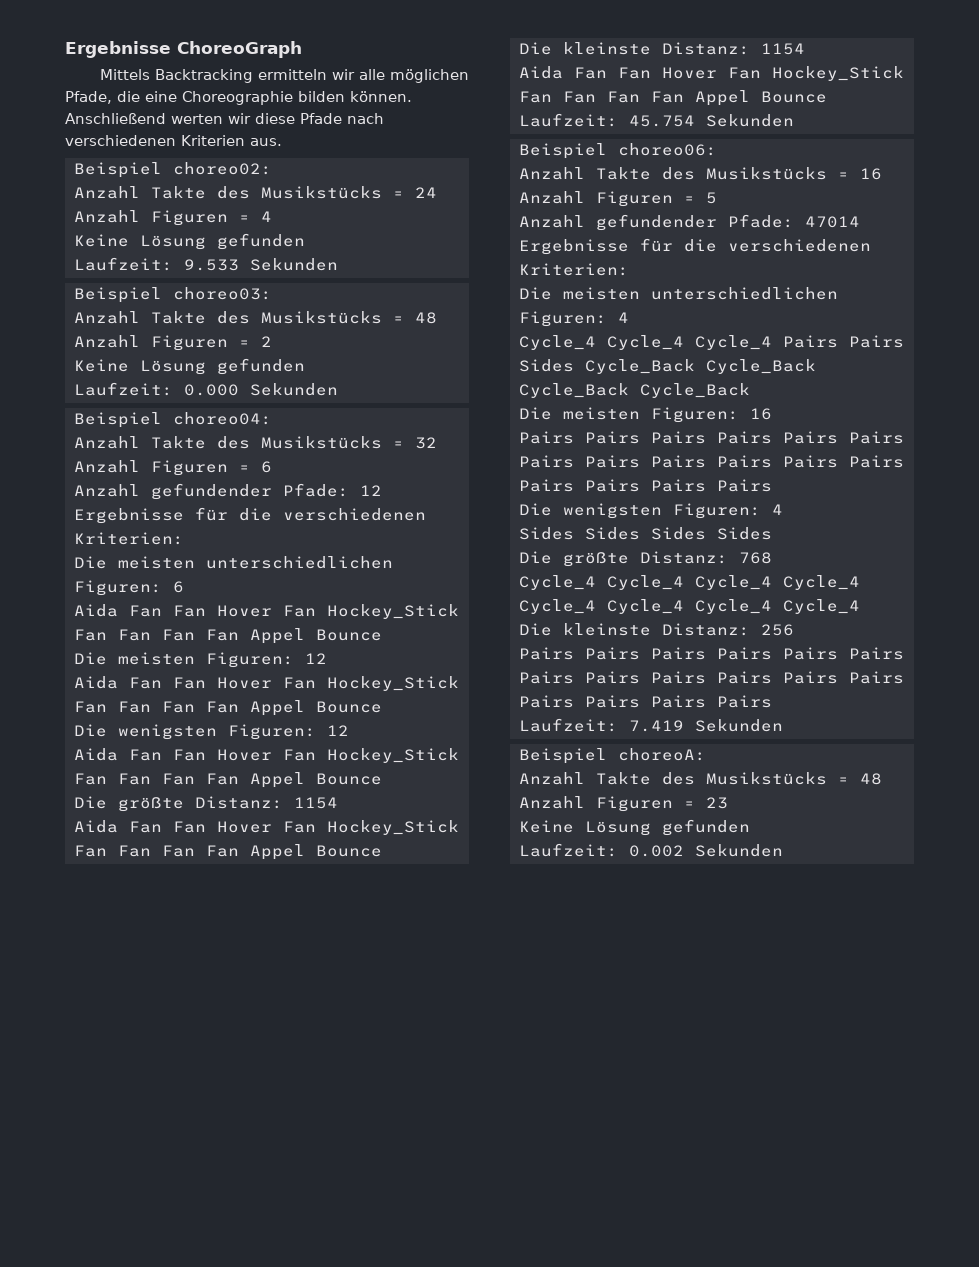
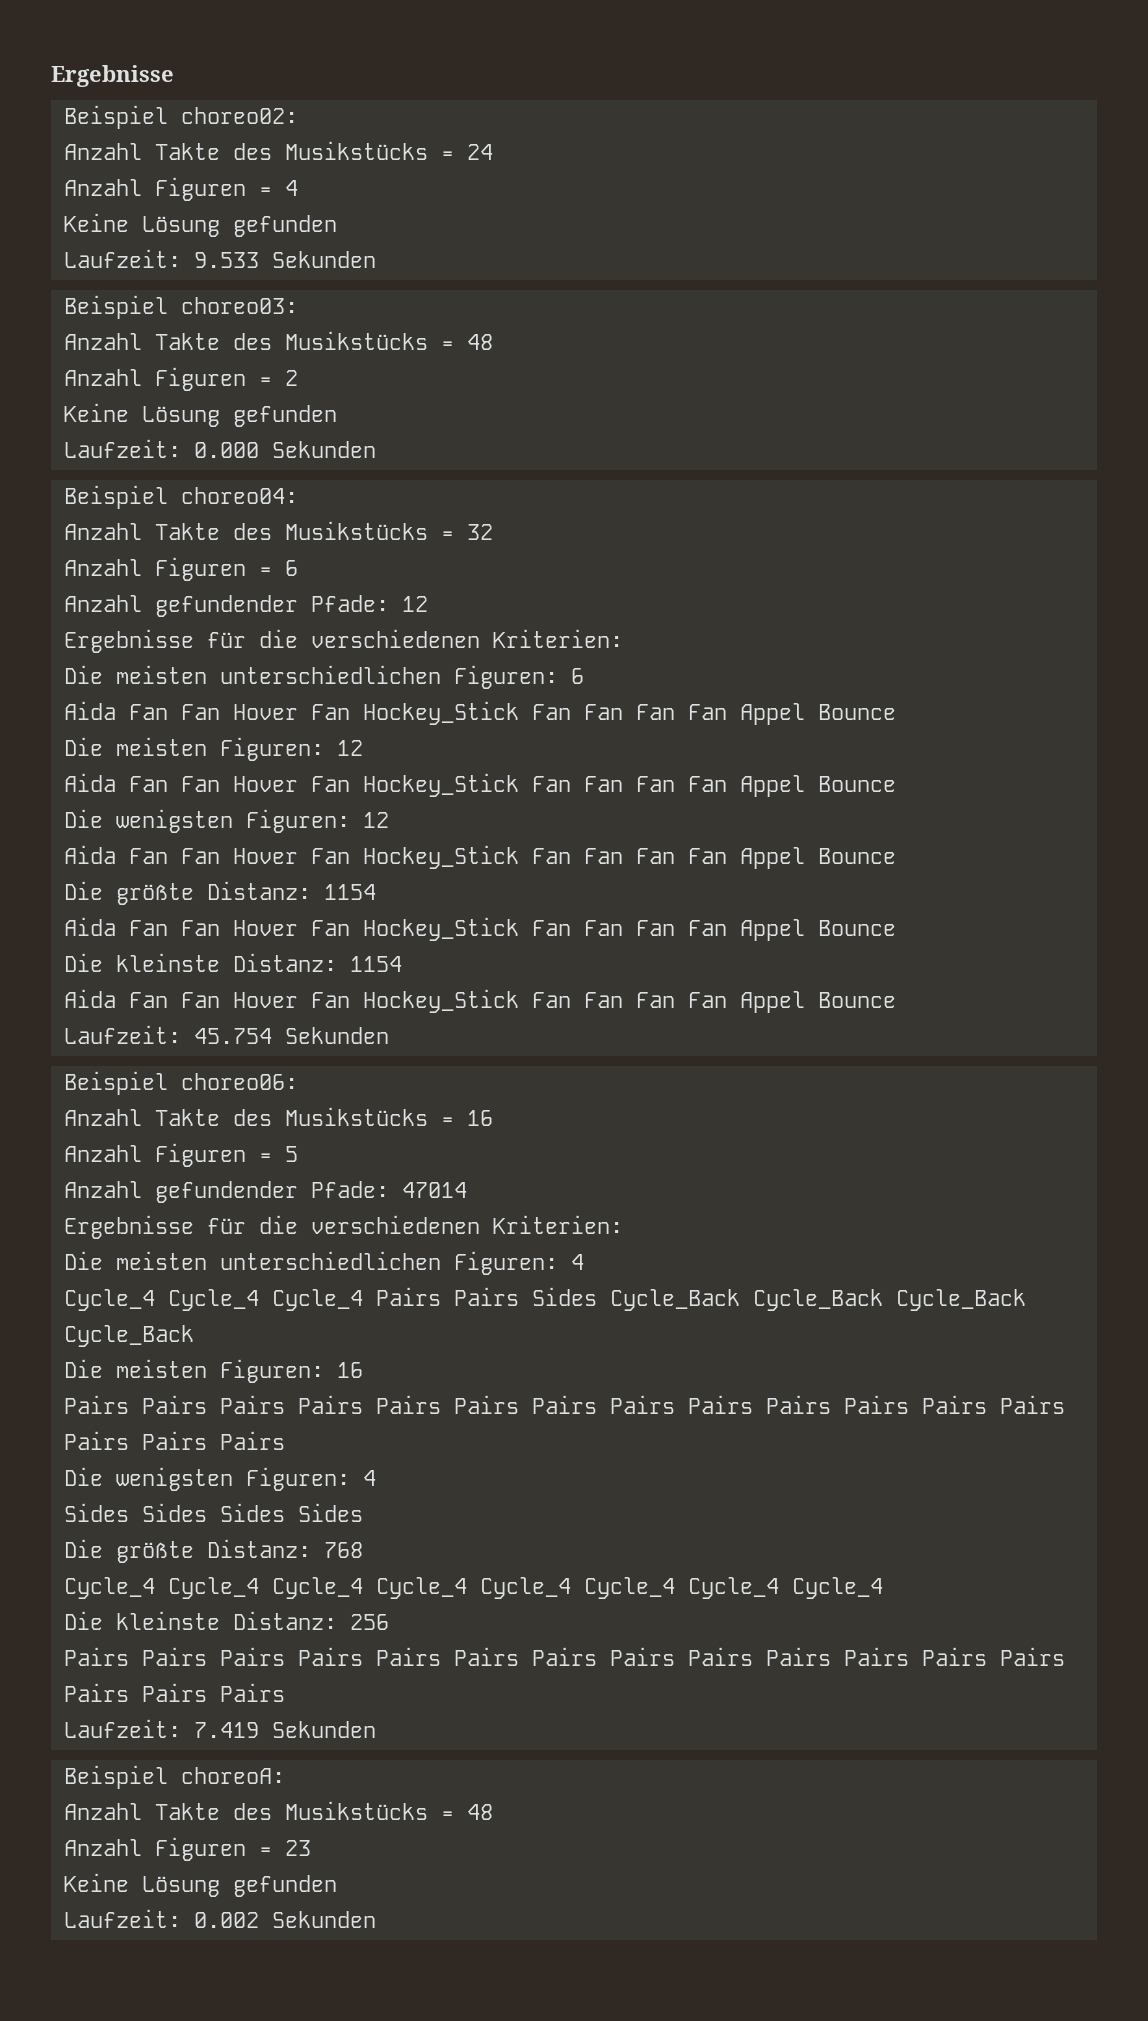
[65,41,302,58] [99,69,469,83] [65,91,412,105] [65,113,384,124] [65,135,282,146] Ergebnisse ChoreoGraph // Mittels Backtracking ermitteln wir alle möglichen Pfade, die eine Choreographie bilden können. Anschließend werten wir diese Pfade nach verschiedenen Kriterien aus. -> [51,65,174,87] Ergebnisse

